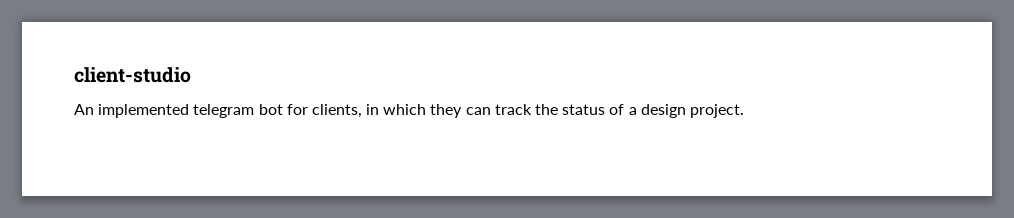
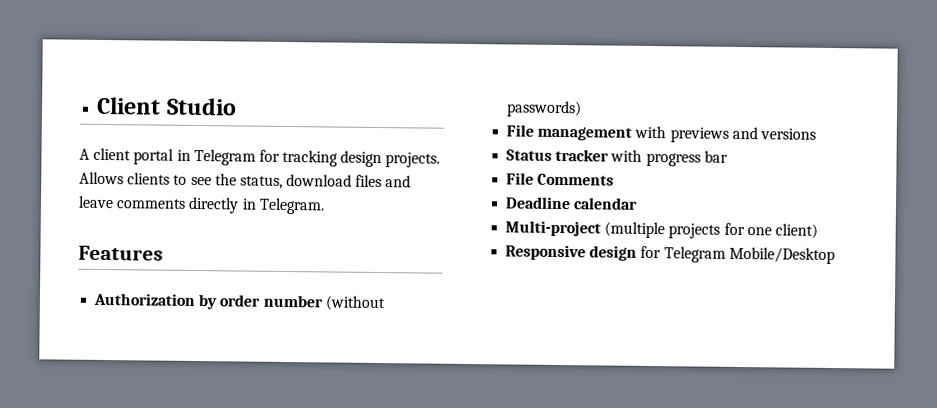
[74,67,191,83] [74,104,744,118] client-studio // An implemented telegram bot for clients, in which they can track the status of a design project. -> [96,96,237,116] [79,147,441,168] [79,171,412,189] [78,195,325,215] [78,245,163,261] [93,292,385,312] [506,100,583,118] [506,124,816,143] [506,148,728,167] [506,172,615,186] [505,196,639,210] [505,220,818,239] [505,244,835,265] Client Studio // A client portal in Telegram for tracking design projects. Allows clients to see the status, download files and leave comments directly in Telegram. // Features // Authorization by order number (without passwords) // File management with previews and versions // Status tracker with progress bar // File Comments // Deadline calendar // Multi-project (multiple projects for one client) // Responsive design for Telegram Mobile/Desktop

